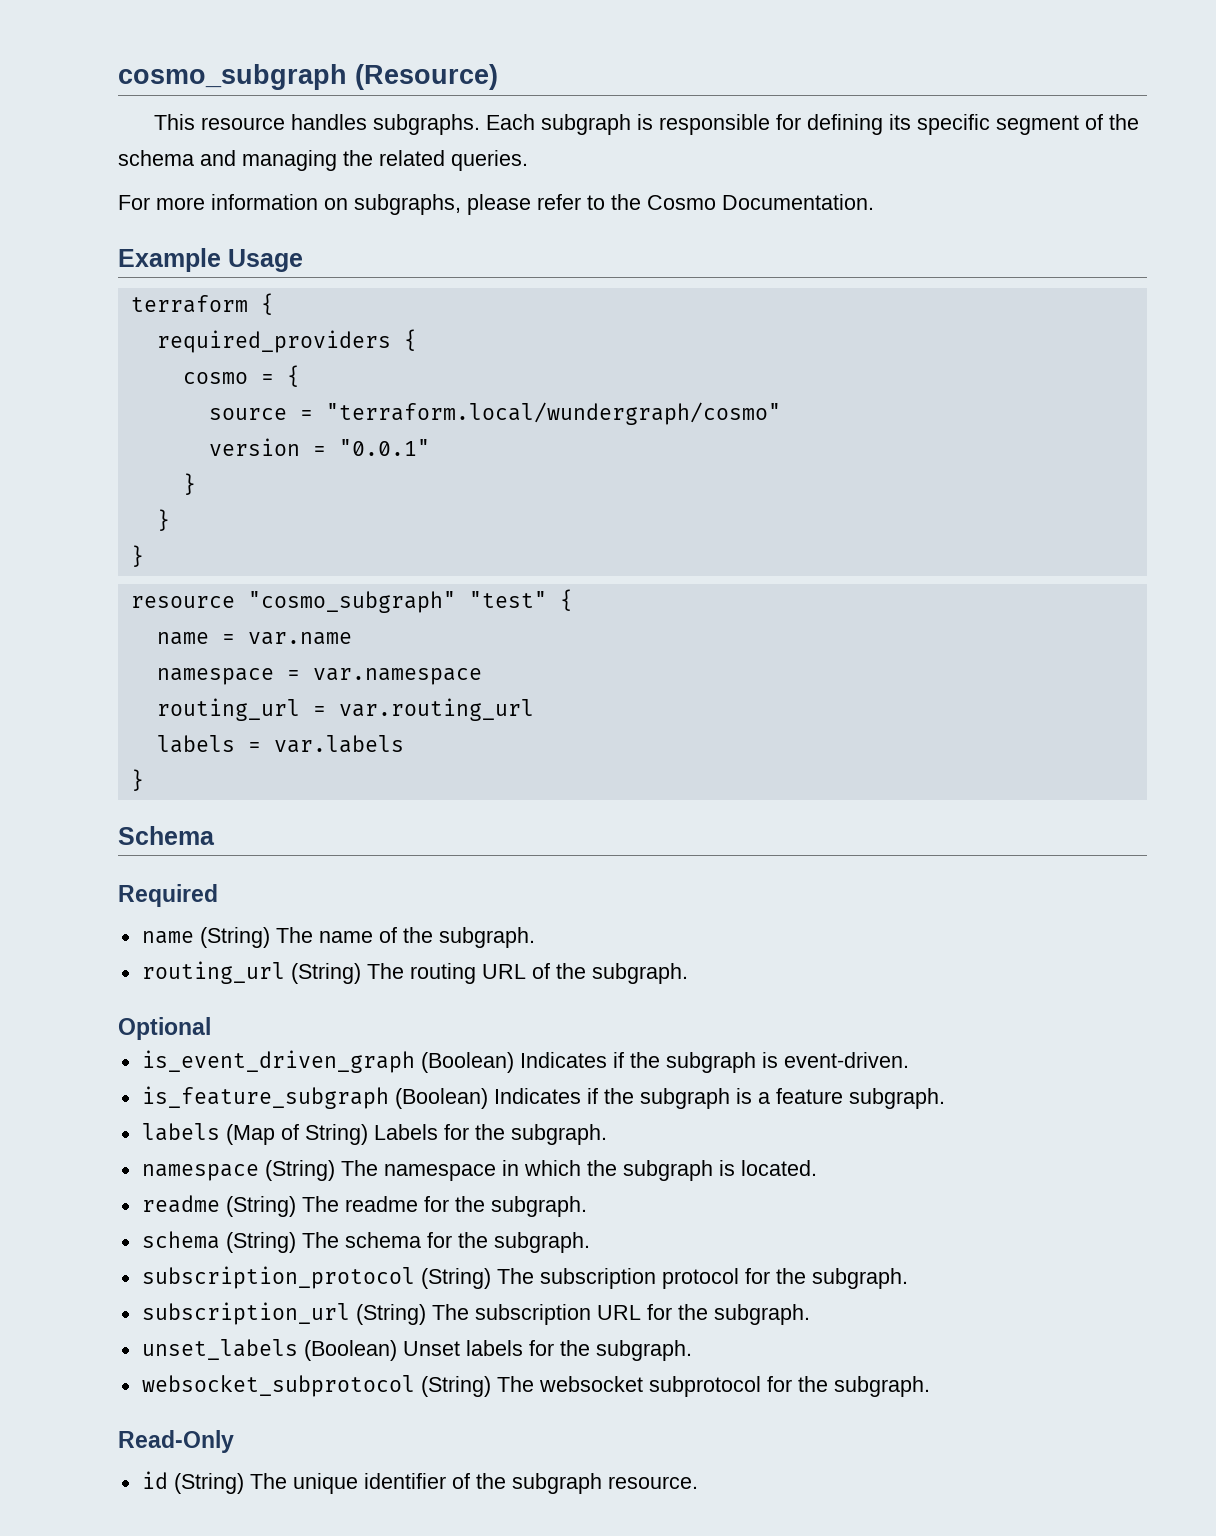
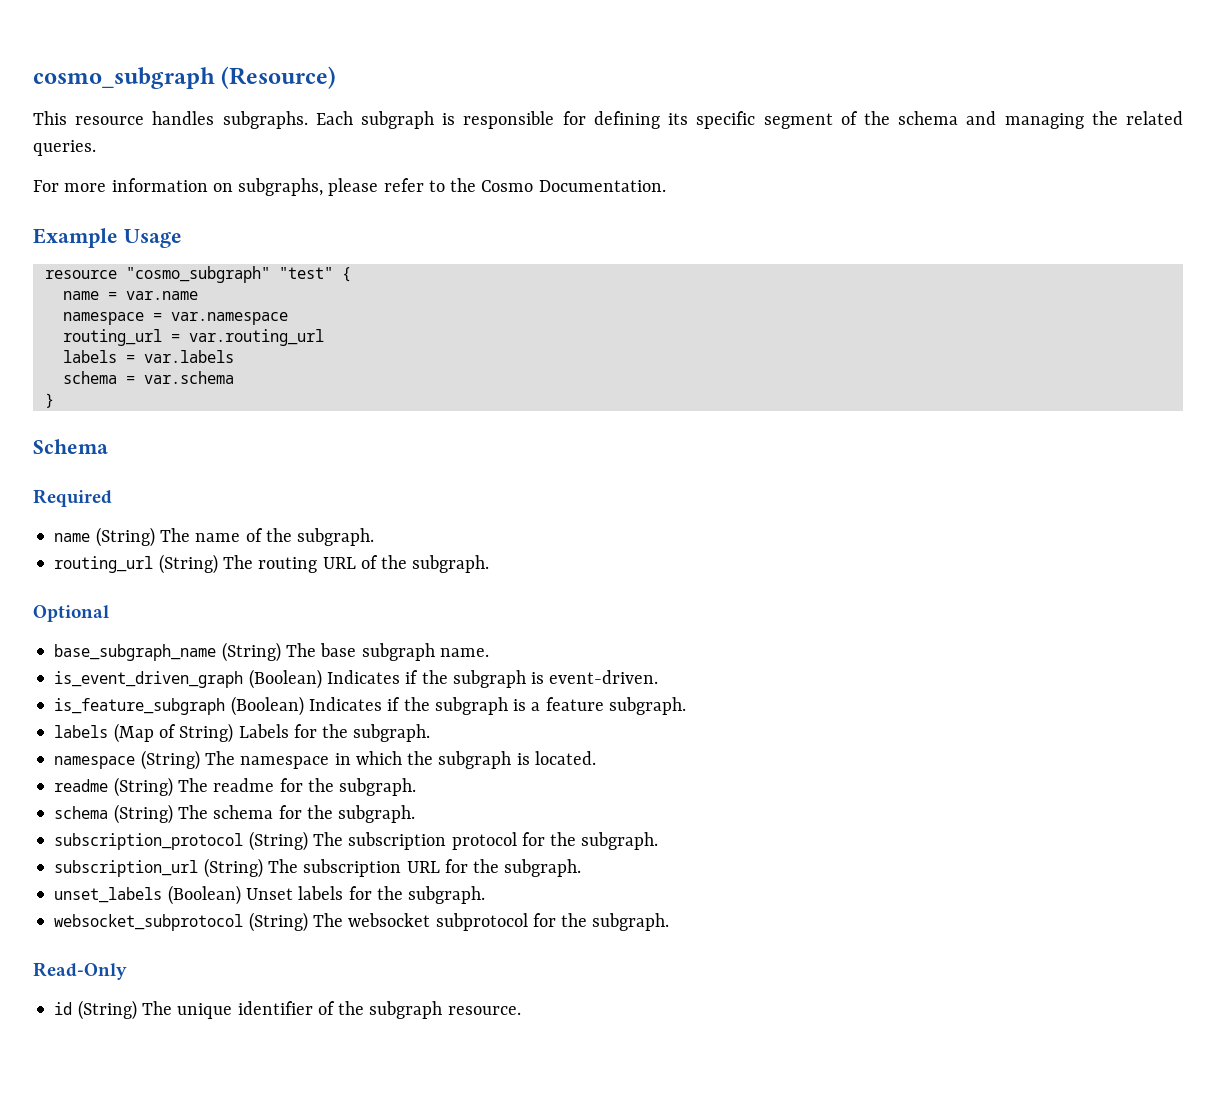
[130,293,274,315] [156,329,417,353] [182,365,300,387] [208,402,781,425] [208,438,430,456] [182,473,196,495] [156,509,170,531] [130,545,144,567] // terraform { // required_providers { // cosmo = { // source = "terraform.local/wundergraph/cosmo" // version = "0.0.1" // } // } // } -> (182, 238) none
(404, 744) none -> [62,371,234,384] // schema = var.schema
(211, 1028) none -> [54,642,489,662] // base_subgraph_name (String) The base subgraph name.

